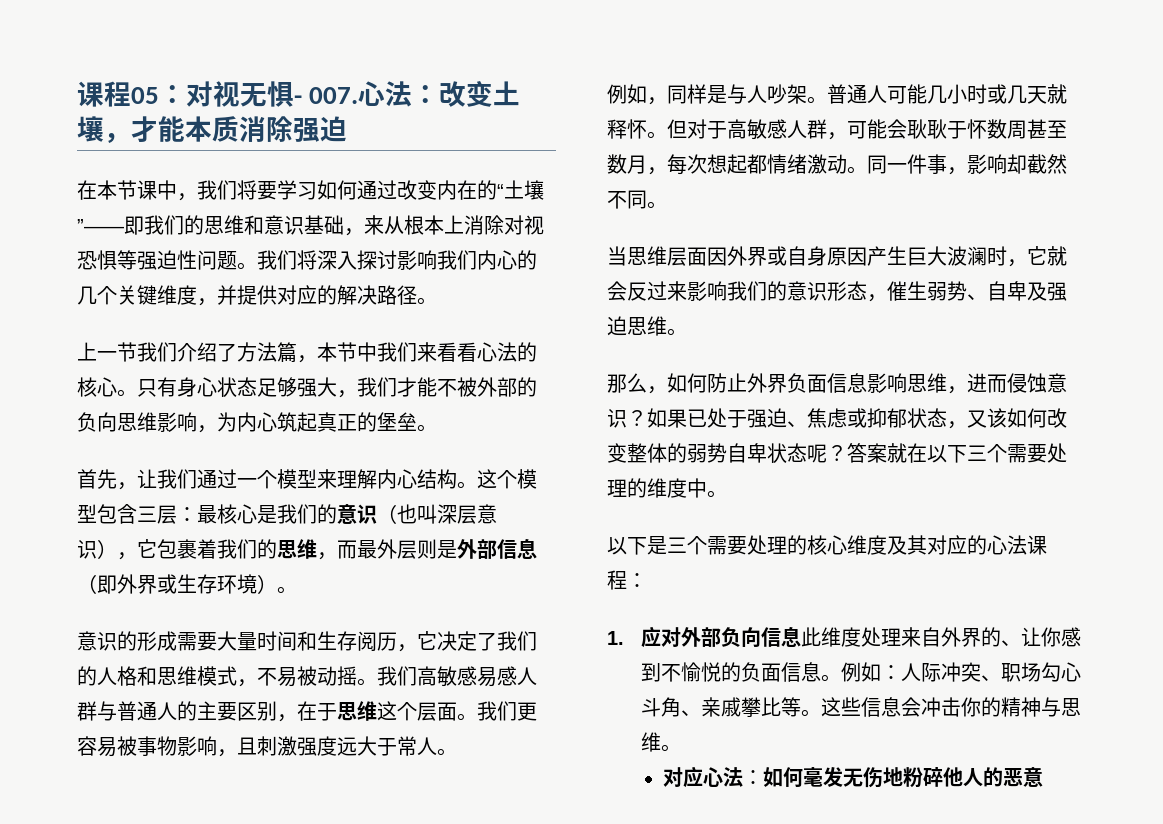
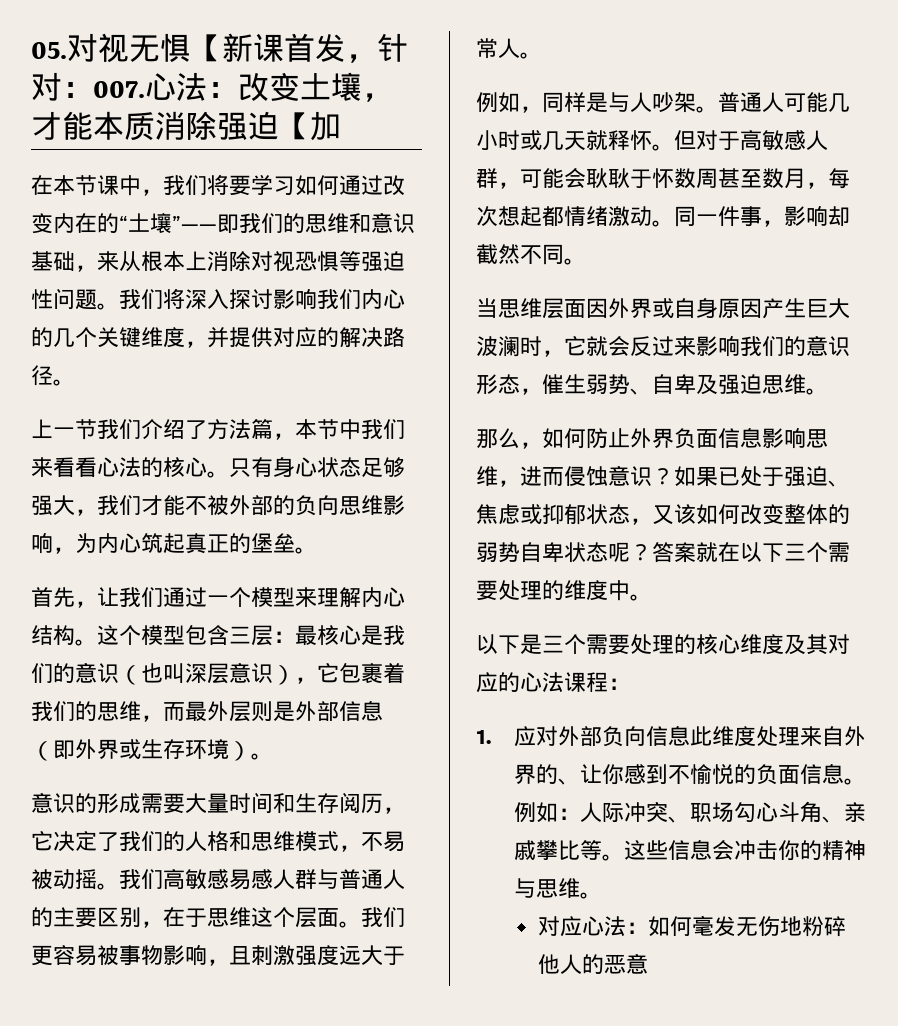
[77,81,302,107] 课程05：对视无惧- -> [31,33,408,63] [31,72,93,101] 05.对视无惧【新课首发，针对：
(347, 129) none -> [279,111,341,141] 【加

